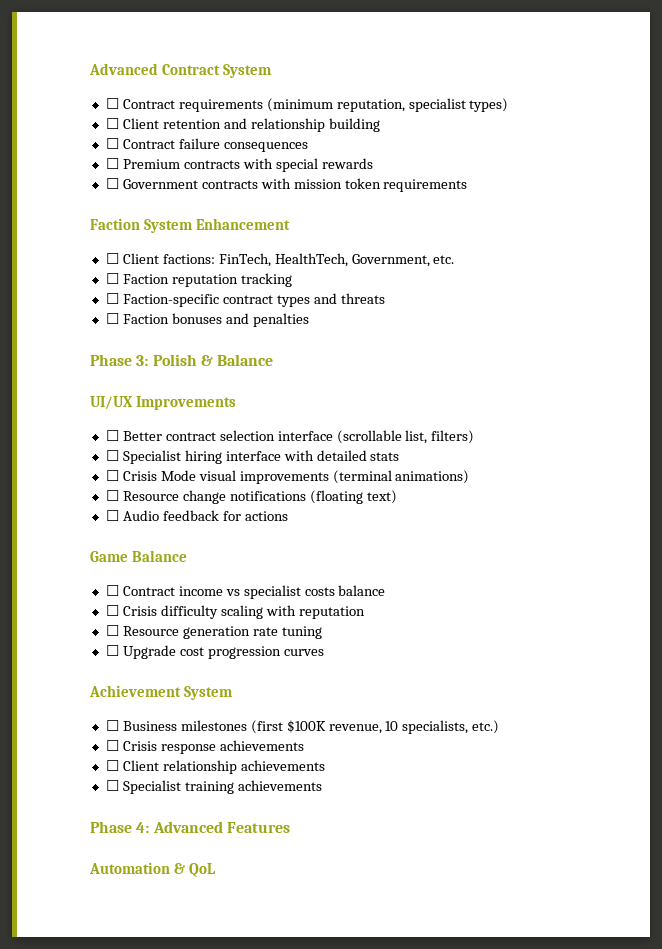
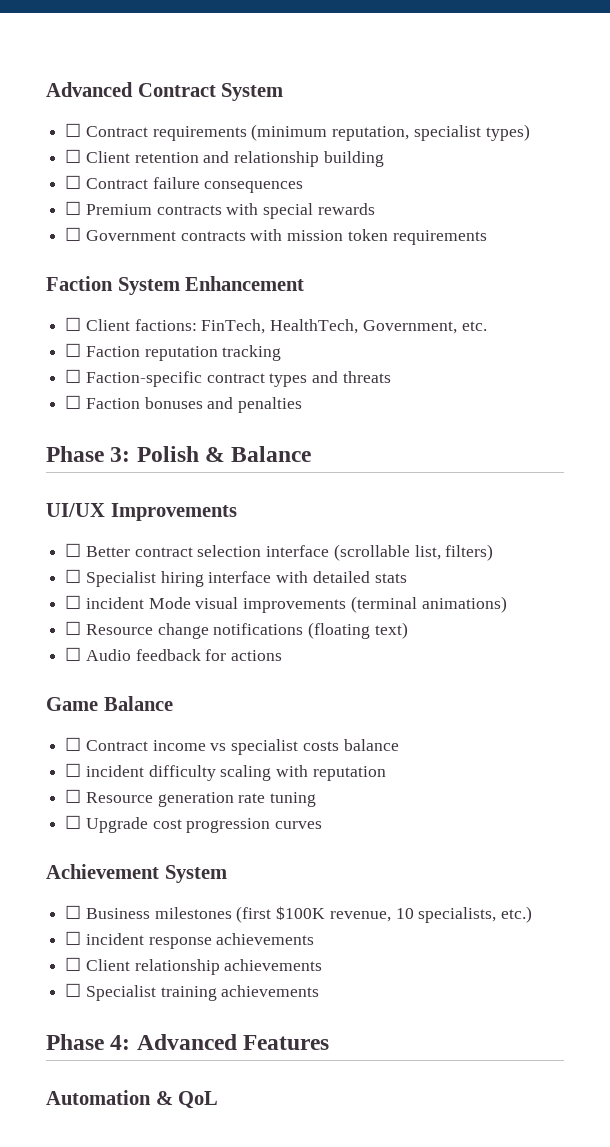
[122,471,157,481] Crisis -> [85,597,144,609] incident
[122,606,157,616] Crisis -> [85,765,144,777] incident
[122,741,157,751] Crisis -> [85,933,144,945] incident

